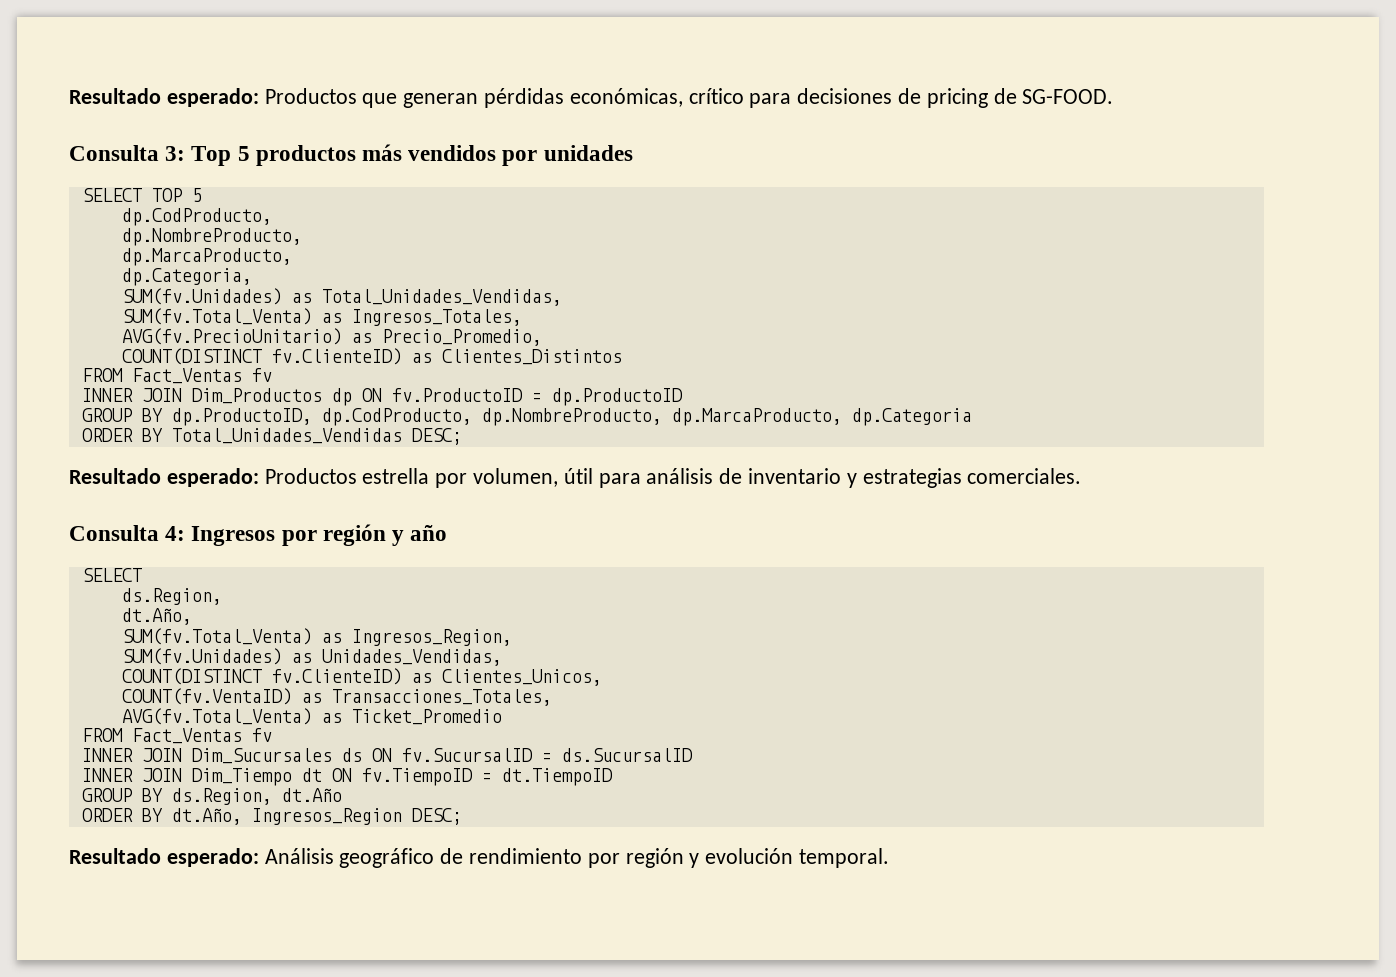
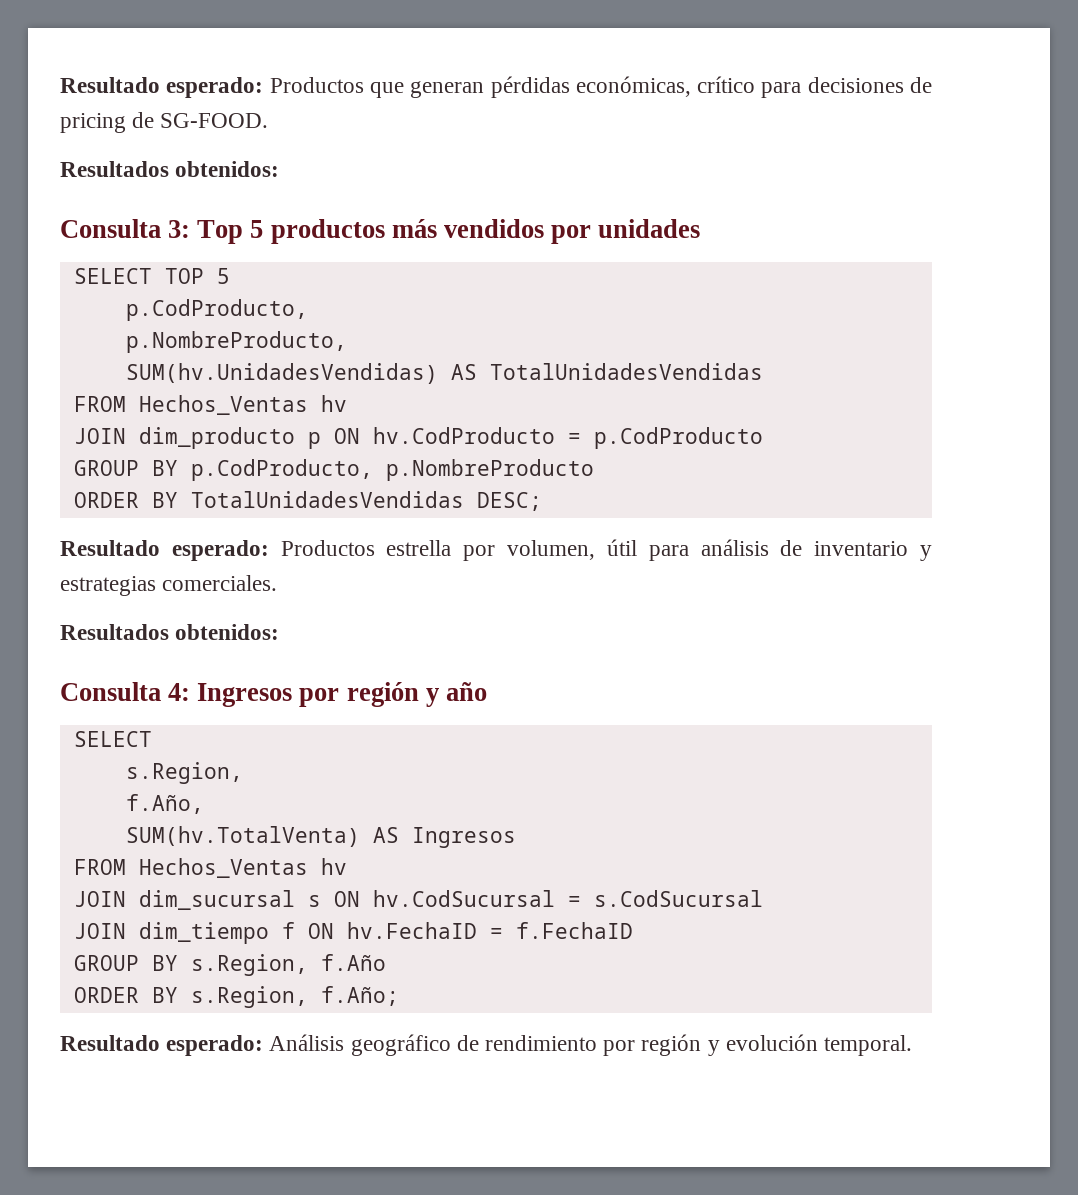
(1114, 96) none -> [60,161,280,177] // Resultados obtenidos:
[121,208,272,226] [121,228,302,246] [121,248,292,266] [121,268,252,286] [121,288,562,306] [121,308,522,326] [121,328,542,346] [121,348,622,365] [81,368,272,384] [81,388,683,406] [81,408,972,426] [81,428,402,444] dp.CodProducto, // dp.NombreProducto, // dp.MarcaProducto, // dp.Categoria, // SUM(fv.Unidades) as Total_Unidades_Vendidas, // SUM(fv.Total_Venta) as Ingresos_Totales, // AVG(fv.PrecioUnitario) as Precio_Promedio, // COUNT(DISTINCT fv.ClienteID) as Clientes_Distintos // FROM Fact_Ventas fv // INNER JOIN Dim_Productos dp ON fv.ProductoID = dp.ProductoID // GROUP BY dp.ProductoID, dp.CodProducto, dp.NombreProducto, dp.MarcaProducto, dp.Categoria // ORDER BY Total_Unidades_Vendidas -> [125,299,308,321] [125,331,347,353] [125,363,763,384] [73,395,347,415] [73,427,763,449] [73,459,594,481] [73,491,464,508] p.CodProducto, // p.NombreProducto, // SUM(hv.UnidadesVendidas) AS TotalUnidadesVendidas // FROM Hechos_Ventas hv // JOIN dim_producto p ON hv.CodProducto = p.CodProducto // GROUP BY p.CodProducto, p.NombreProducto // ORDER BY TotalUnidadesVendidas
(1082, 476) none -> [60,624,280,640] // Resultados obtenidos:
[121,588,222,605] [121,608,192,625] [121,628,512,646] [121,648,502,666] [121,668,602,686] [121,688,552,706] [121,708,502,725] [81,728,272,744] [81,748,693,764] [81,768,613,786] [81,788,342,805] [81,808,462,825] ds.Region, // dt.Año, // SUM(fv.Total_Venta) as Ingresos_Region, // SUM(fv.Unidades) as Unidades_Vendidas, // COUNT(DISTINCT fv.ClienteID) as Clientes_Unicos, // COUNT(fv.VentaID) as Transacciones_Totales, // AVG(fv.Total_Venta) as Ticket_Promedio // FROM Fact_Ventas fv // INNER JOIN Dim_Sucursales ds ON fv.SucursalID = ds.SucursalID // INNER JOIN Dim_Tiempo dt ON fv.TiempoID = dt.TiempoID // GROUP BY ds.Region, dt.Año // ORDER BY dt.Año, Ingresos_Region DESC; -> [125,762,243,784] [125,794,204,814] [125,826,516,848] [73,858,347,878] [73,890,763,910] [73,922,633,944] [73,954,386,976] [73,986,399,1008] s.Region, // f.Año, // SUM(hv.TotalVenta) AS Ingresos // FROM Hechos_Ventas hv // JOIN dim_sucursal s ON hv.CodSucursal = s.CodSucursal // JOIN dim_tiempo f ON hv.FechaID = f.FechaID // GROUP BY s.Region, f.Año // ORDER BY s.Region, f.Año;

